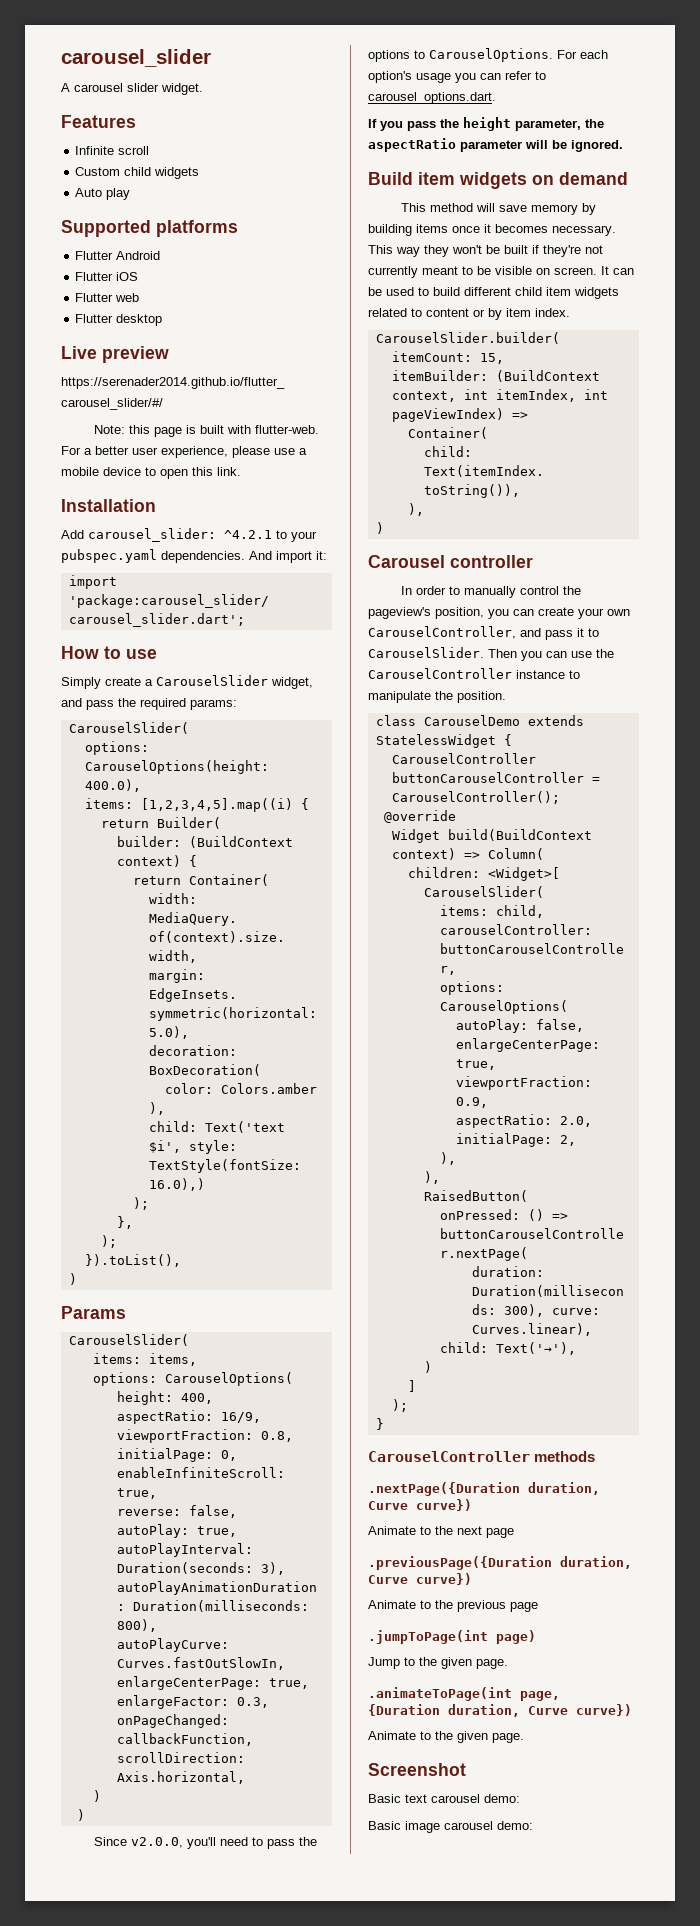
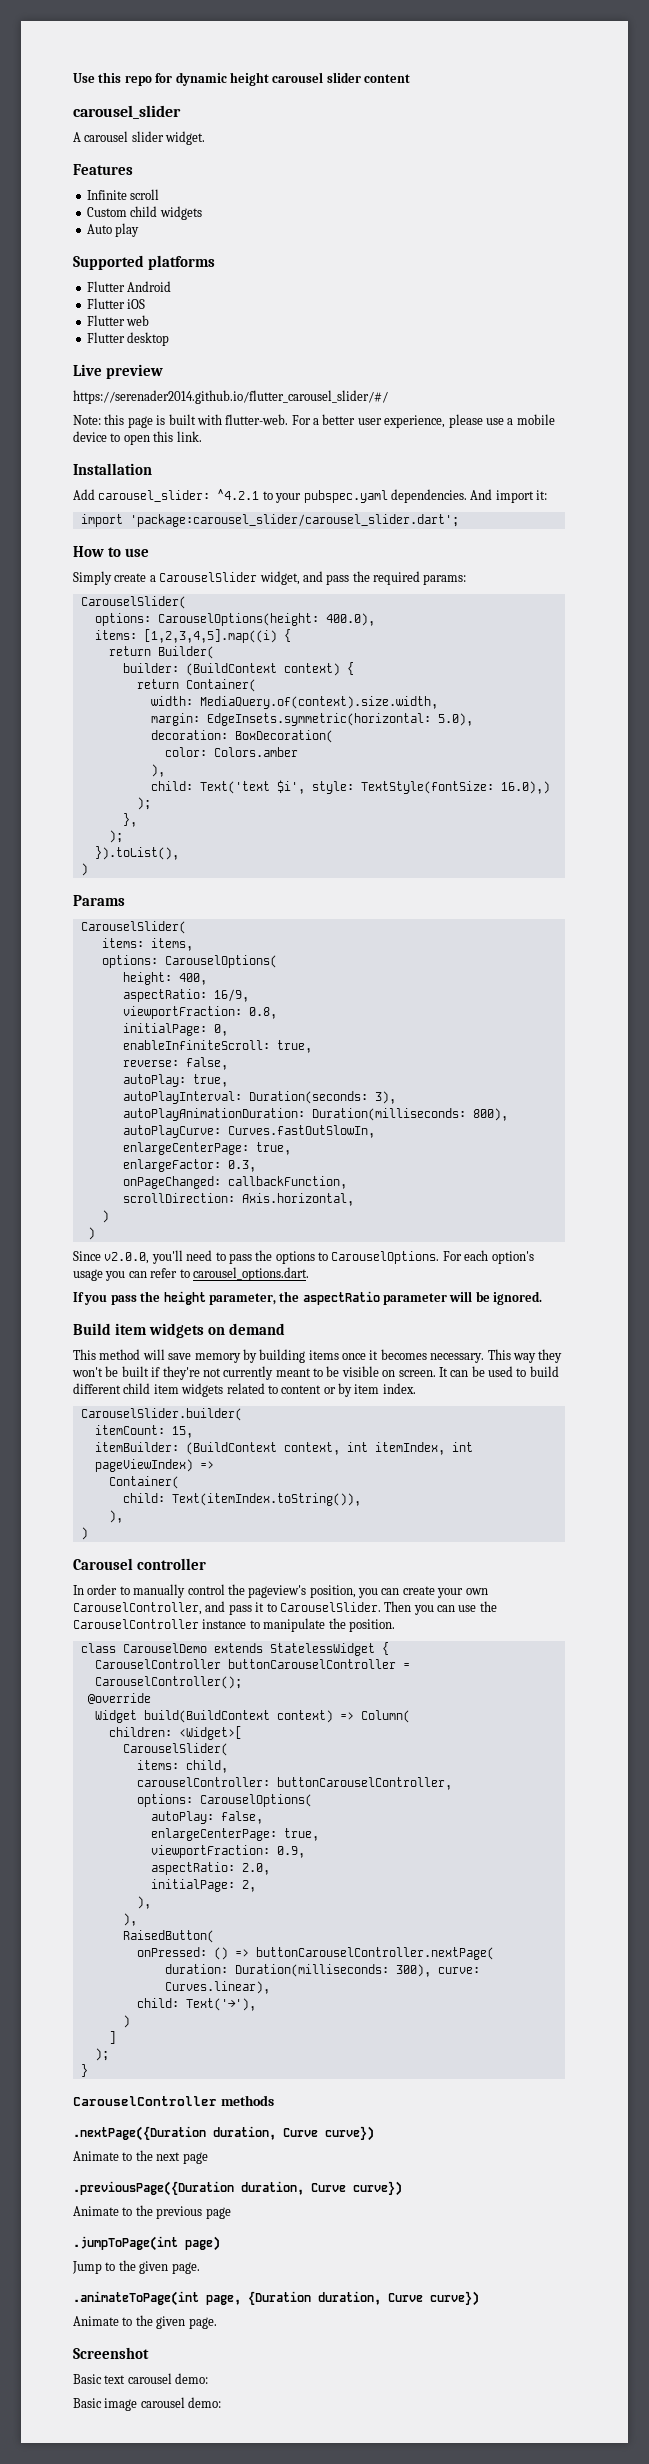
(61, 58) none -> [73,72,410,86] Use this repo for dynamic height carousel slider content //

